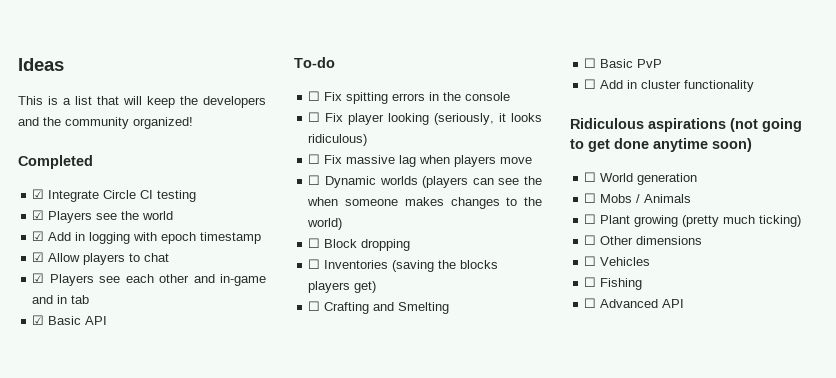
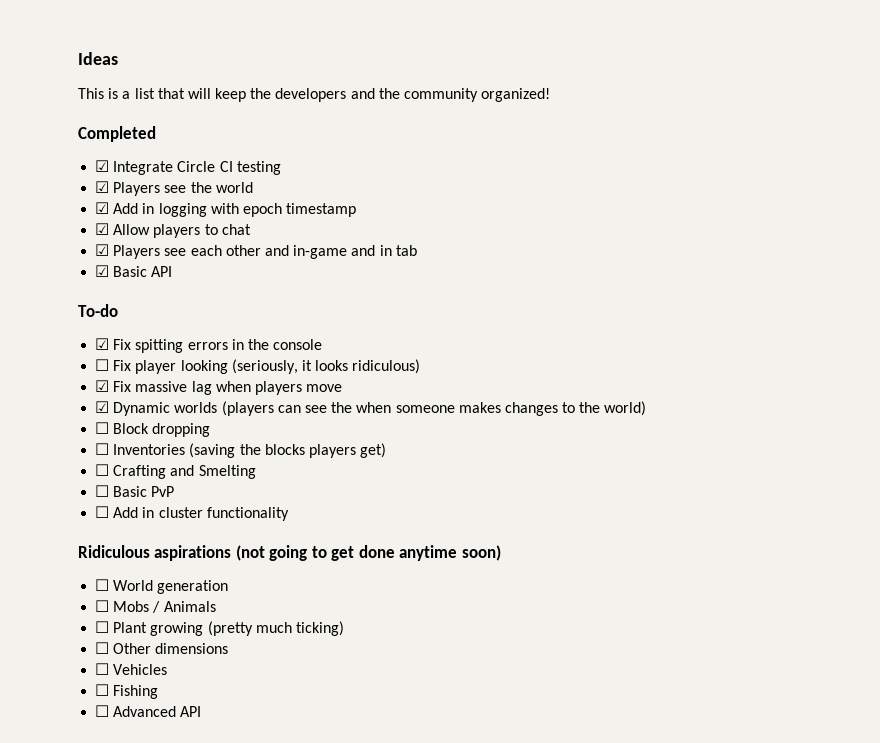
[308,91,321,101] ☐ -> [95,338,110,350] ☑
[308,154,321,164] ☐ -> [95,380,110,392] ☑
[308,175,321,185] ☐ -> [95,401,110,413] ☑

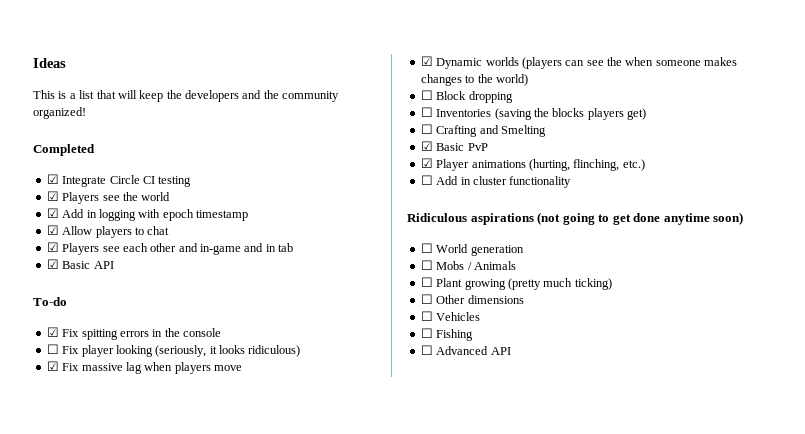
[95,485,110,497] ☐ -> [420,141,433,151] ☑
(175, 491) none -> [420,158,645,171] // ☑ Player animations (hurting, flinching, etc.)

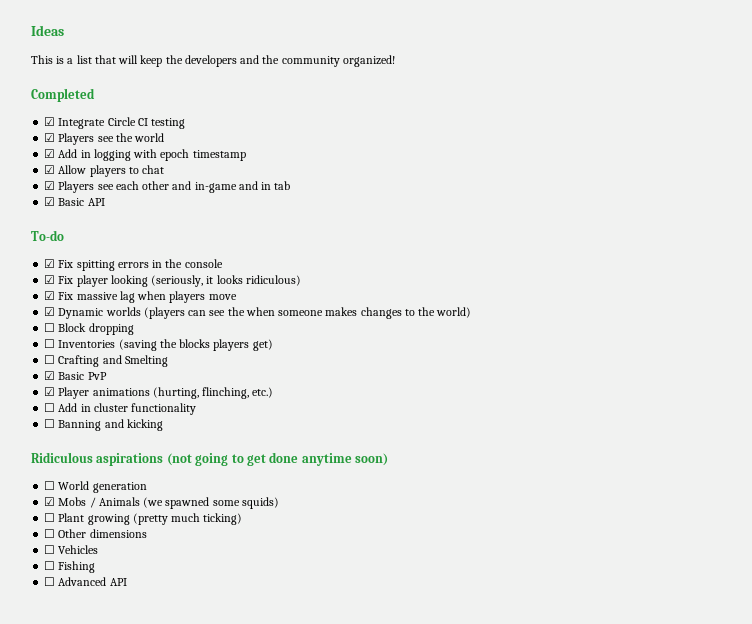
[46,344,59,354] ☐ -> [44,275,56,284] ☑
(572, 182) none -> [44,419,163,431] // ☐ Banning and kicking
[420,260,433,270] ☐ -> [44,497,56,506] ☑
(516, 265) none -> [143,497,279,509] (we spawned some squids)

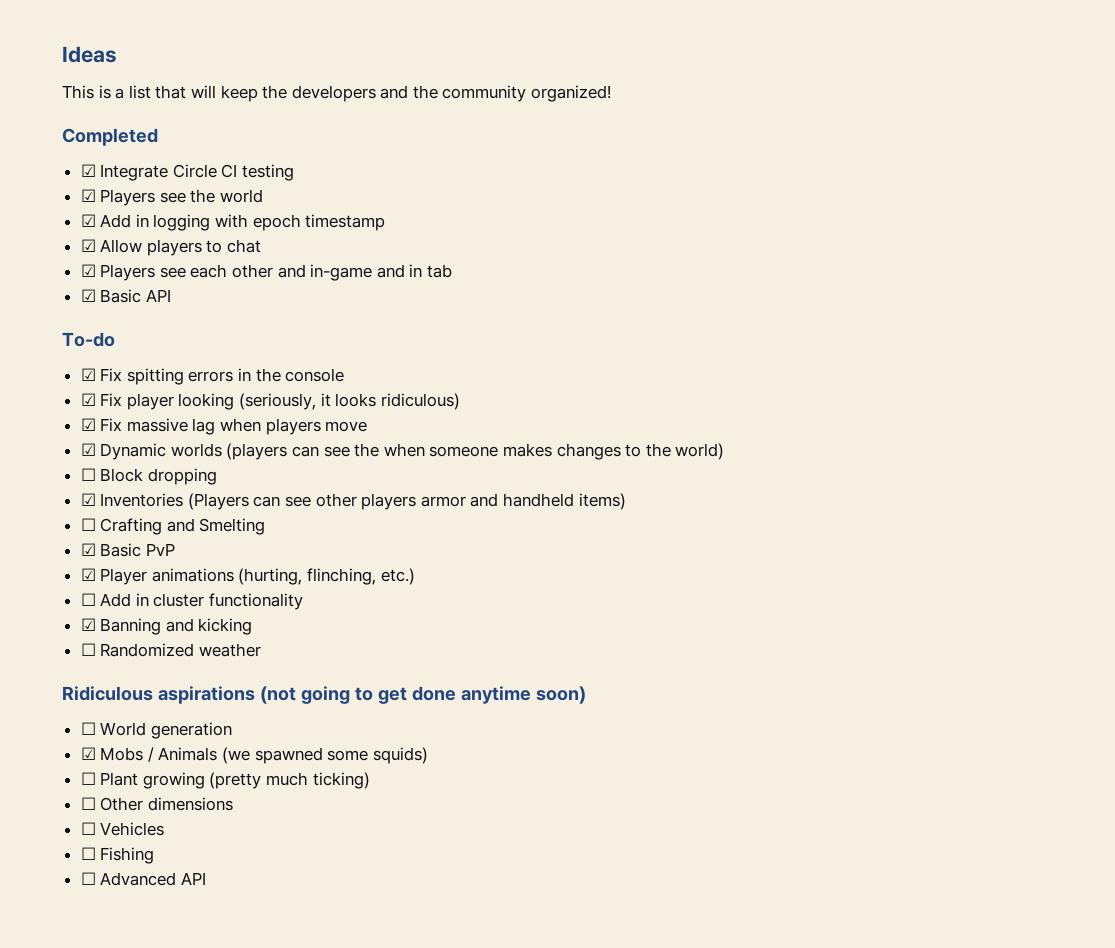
[44,339,273,351] ☐ Inventories (saving the blocks players get) -> [80,493,626,510] ☑ Inventories (Players can see other players armor and handheld items)
[44,419,56,428] ☐ -> [80,618,96,631] ☑
(163, 425) none -> [80,643,261,657] // ☐ Randomized weather

